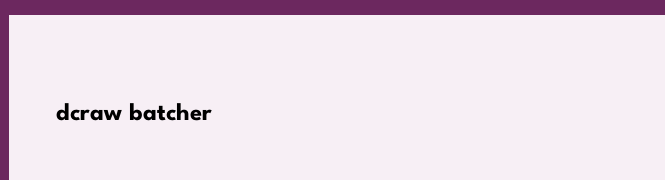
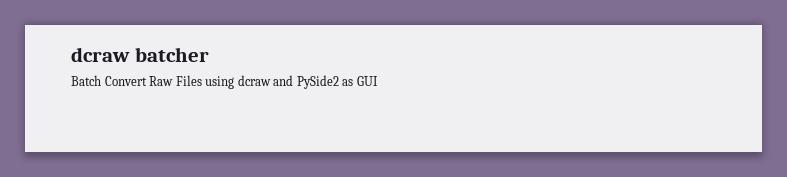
(212, 112) none -> [71,75,378,89] // Batch Convert Raw Files using dcraw and PySide2 as GUI

